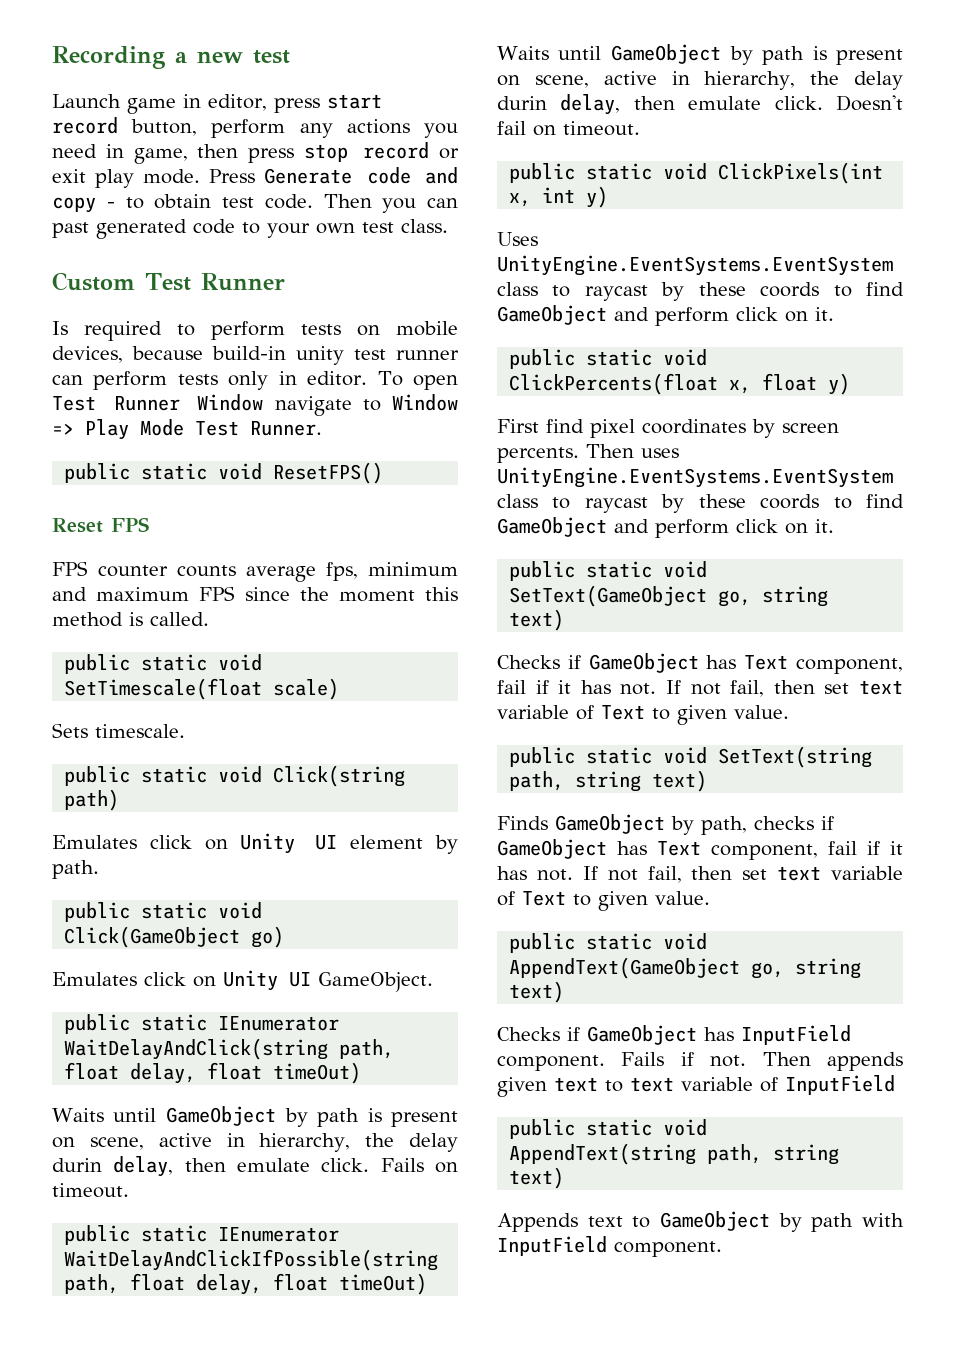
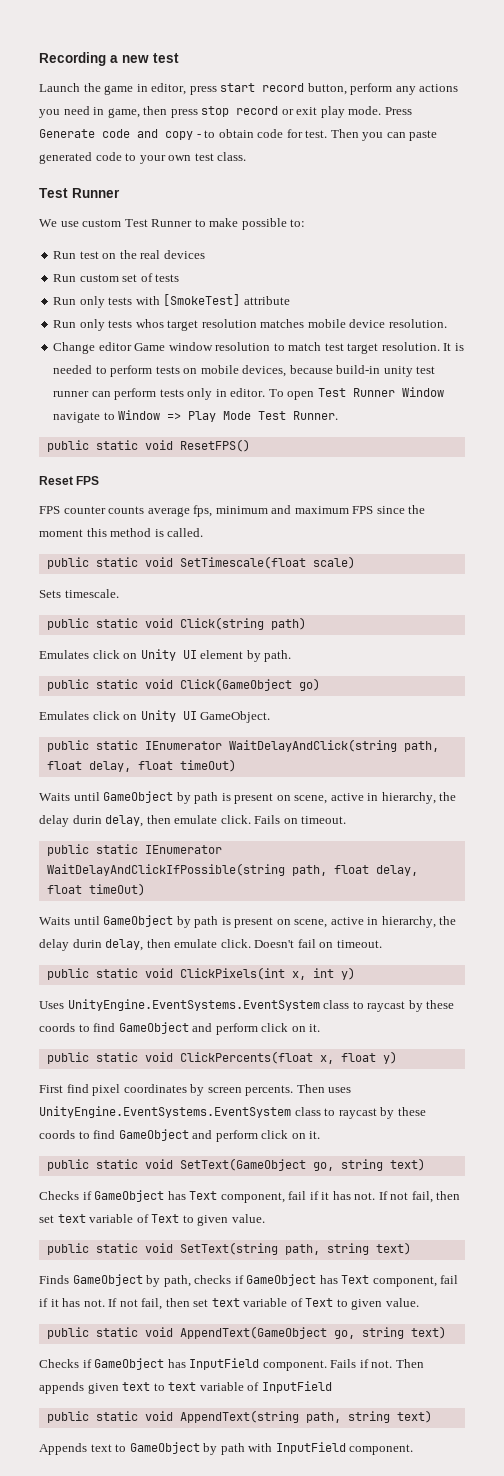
(121, 101) none -> [83,83,101,92] the
[222,194,313,209] test code. -> [257,129,328,138] code for test.
[52,222,89,238] past -> [409,130,438,141] paste
[52,272,135,291] Custom -> (247, 156) none
[52,321,162,341] Is required -> [39,218,306,230] [53,250,205,259] [53,273,180,282] [53,294,290,308] [53,319,447,331] [53,342,464,354] [53,365,93,374] We use custom Test Runner to make possible to: // Run test on the real devices // Run custom set of tests // Run only tests with [SmokeTest] attribute // Run only tests whos target resolution matches mobile device resolution. // Change editor Game window resolution to match test target resolution. It is needed

